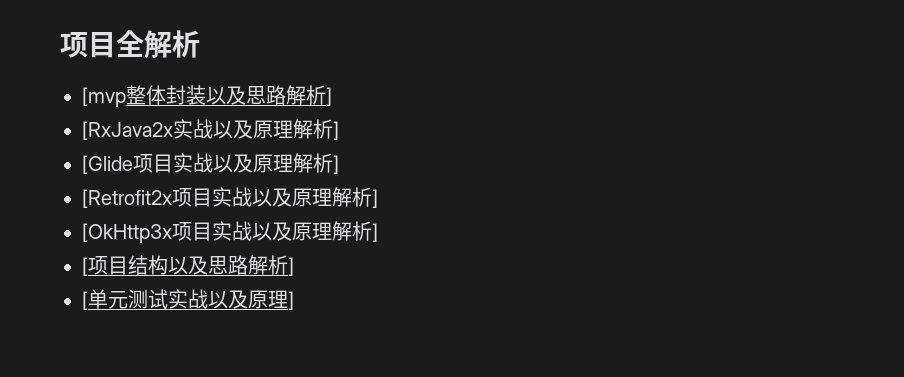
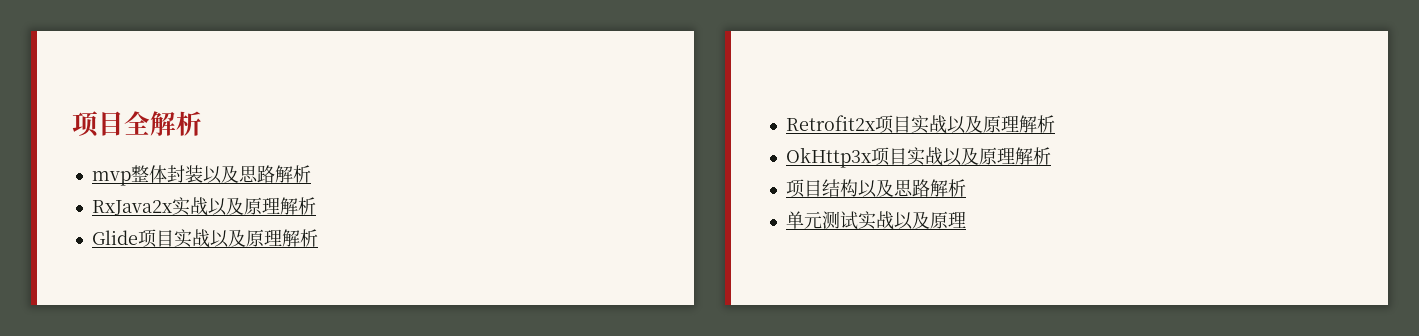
[82,87,126,107] [mvp -> [91,171,131,186] mvp
[326,87,332,106] [82,119,339,140] [82,153,339,174] [82,187,378,208] [82,221,378,243] [82,257,88,276] ] // [RxJava2x实战以及原理解析] // [Glide项目实战以及原理解析] // [Retrofit2x项目实战以及原理解析] // [OkHttp3x项目实战以及原理解析] // [ -> [91,197,316,216] [91,229,318,248] [785,115,1055,134] [785,147,1051,168] // RxJava2x实战以及原理解析 // Glide项目实战以及原理解析 // Retrofit2x项目实战以及原理解析 // OkHttp3x项目实战以及原理解析 //
[288,257,294,276] [82,291,88,310] ] // [ -> (966, 188) //
[288,291,294,310] ] -> (966, 219) none

